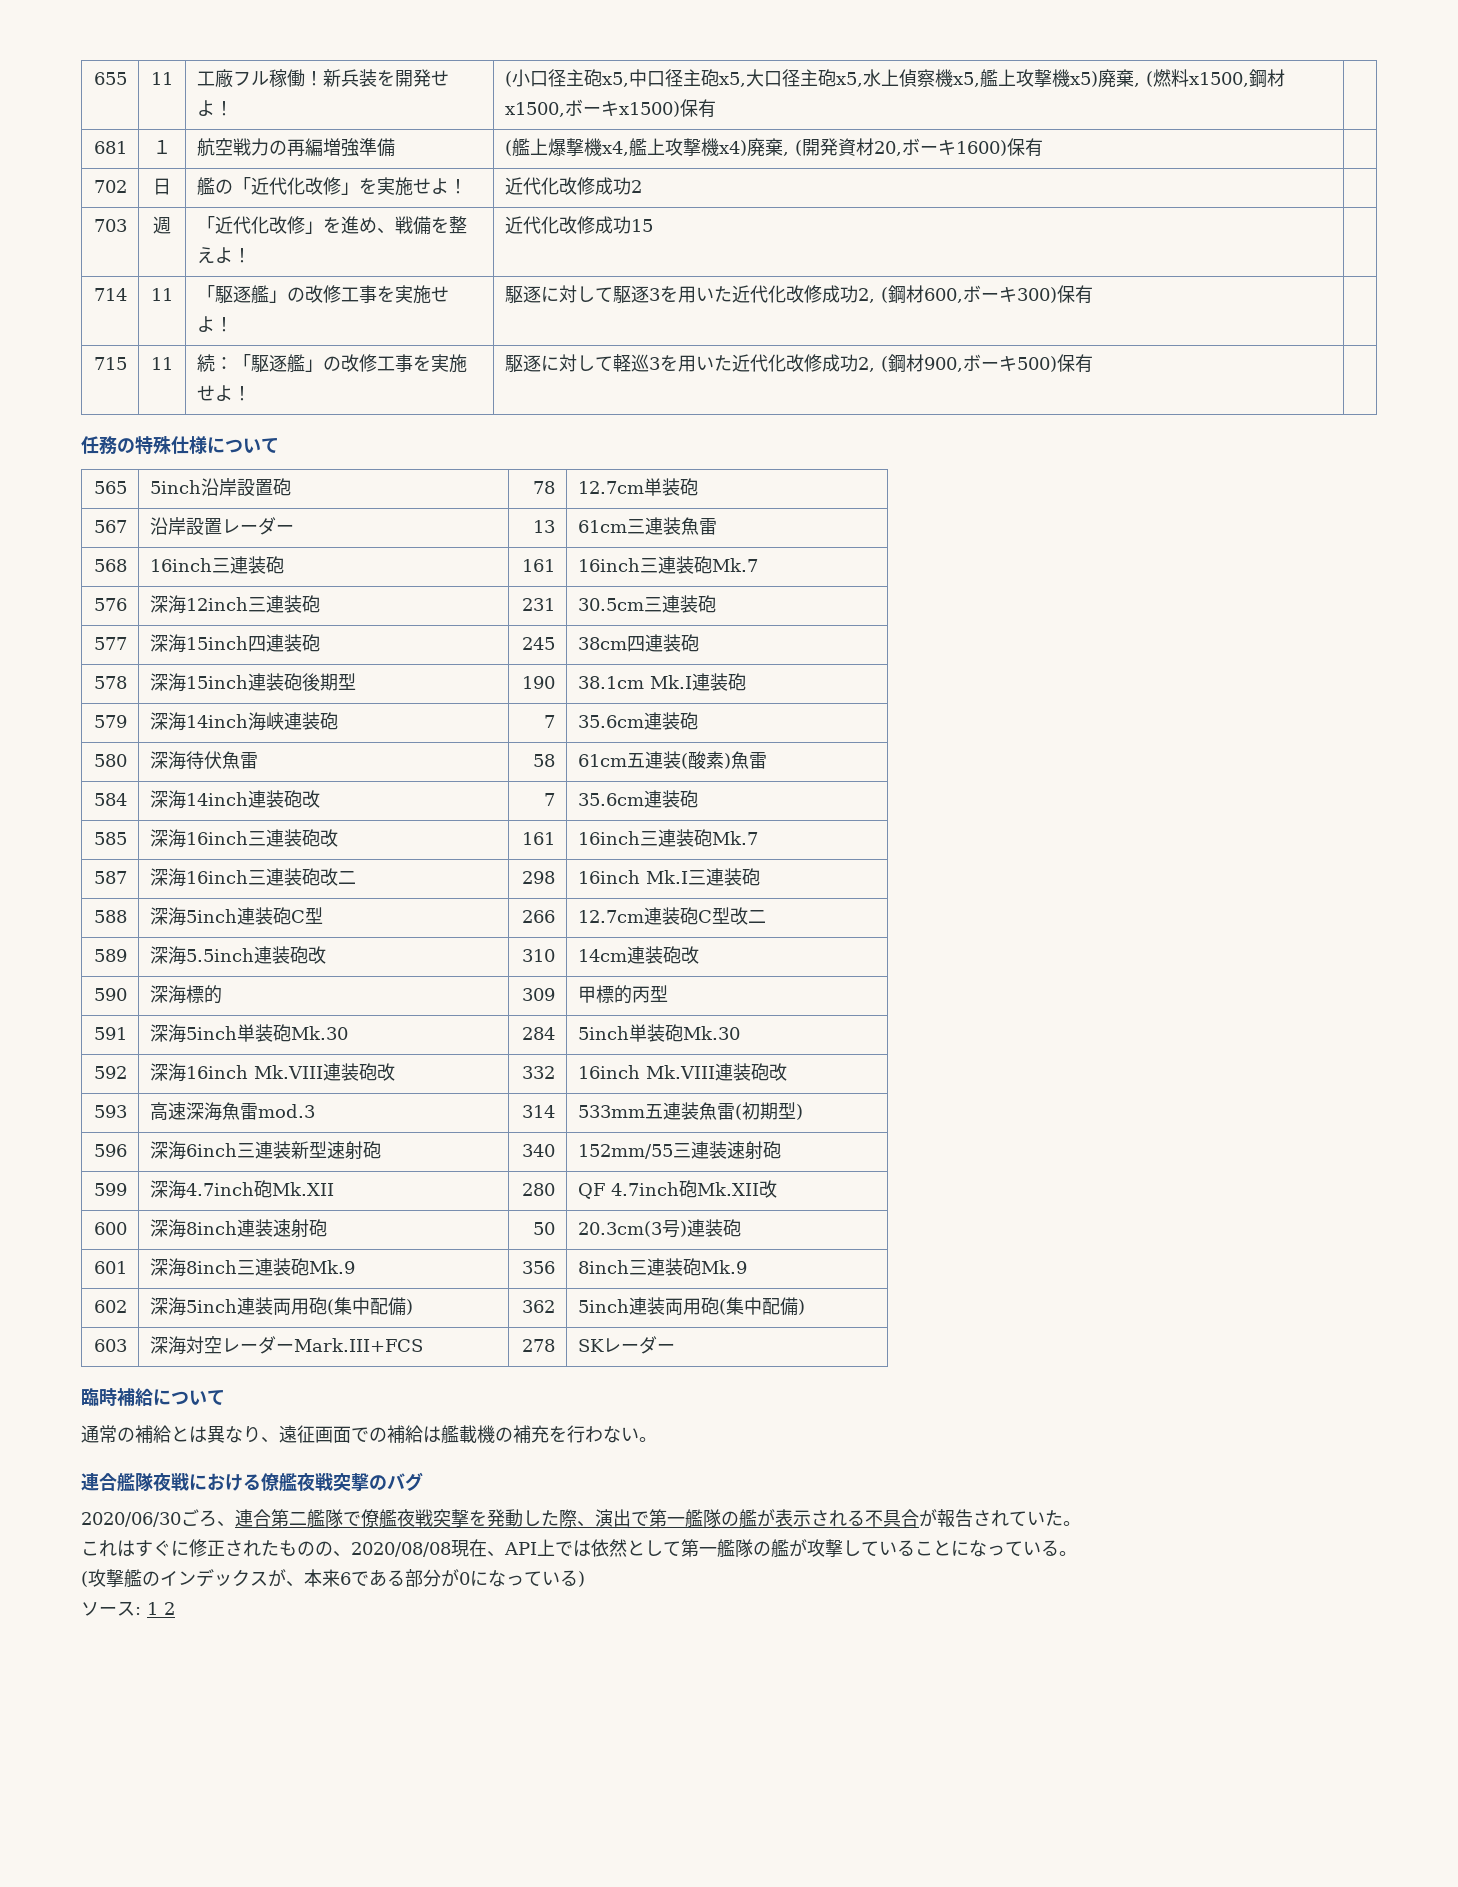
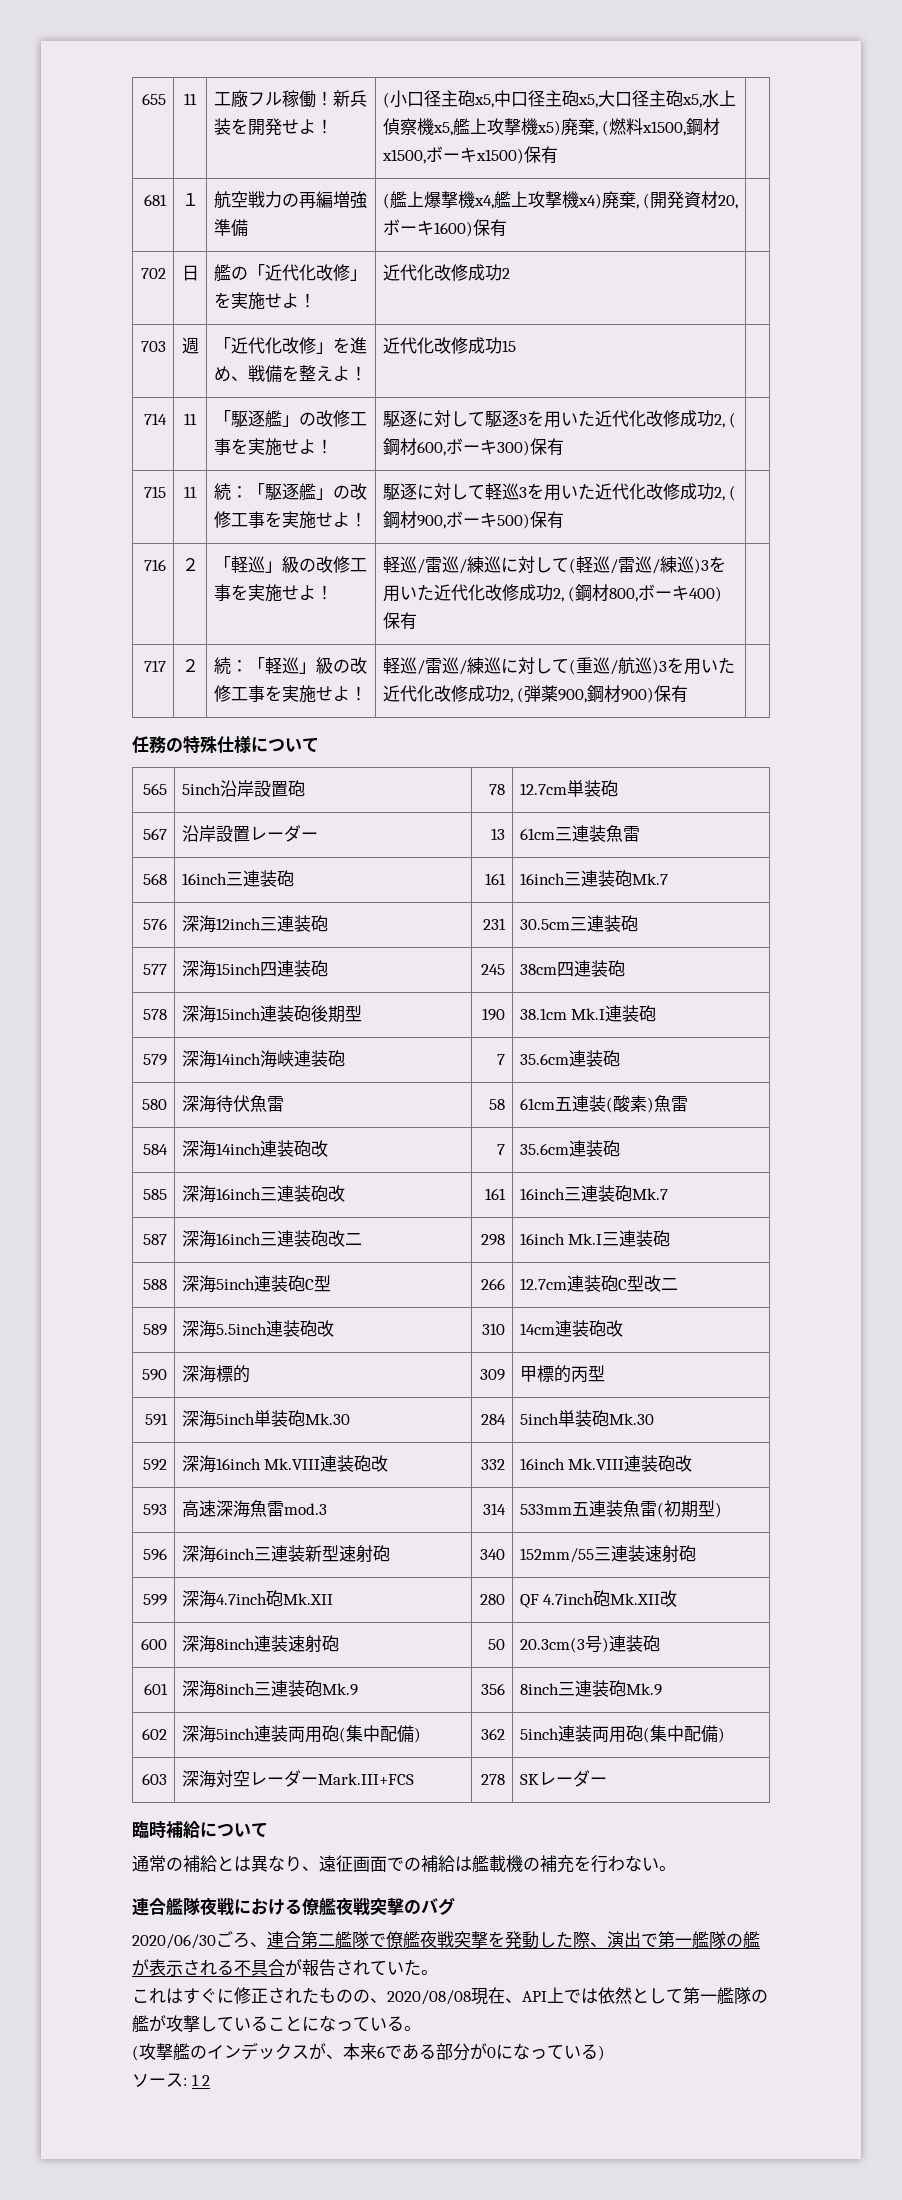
(1093, 363) none -> [144,559,167,571] [181,558,199,571] [213,556,367,573] [213,584,333,602] [382,556,726,574] [382,584,723,602] [382,612,417,630] [144,660,167,672] [181,659,199,672] [213,657,367,674] [213,685,367,703] [382,657,735,675] [382,685,689,703] // 716 | ２ | 「軽巡」級の改修工事を実施せよ！ | 軽巡/雷巡/練巡に対して(軽巡/雷巡/練巡)3を用いた近代化改修成功2, (鋼材800,ボーキ400)保有 | // 717 | ２ | 続：「軽巡」級の改修工事を実施せよ！ | 軽巡/雷巡/練巡に対して(重巡/航巡)3を用いた近代化改修成功2, (弾薬900,鋼材900)保有 |

